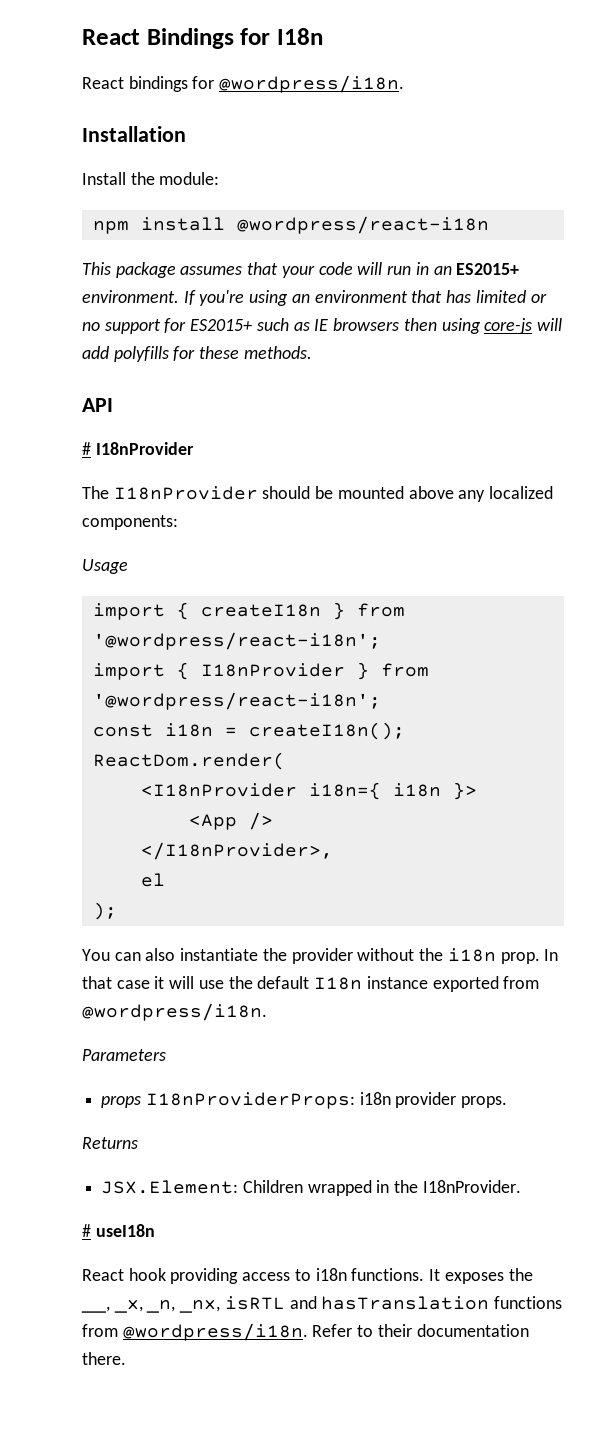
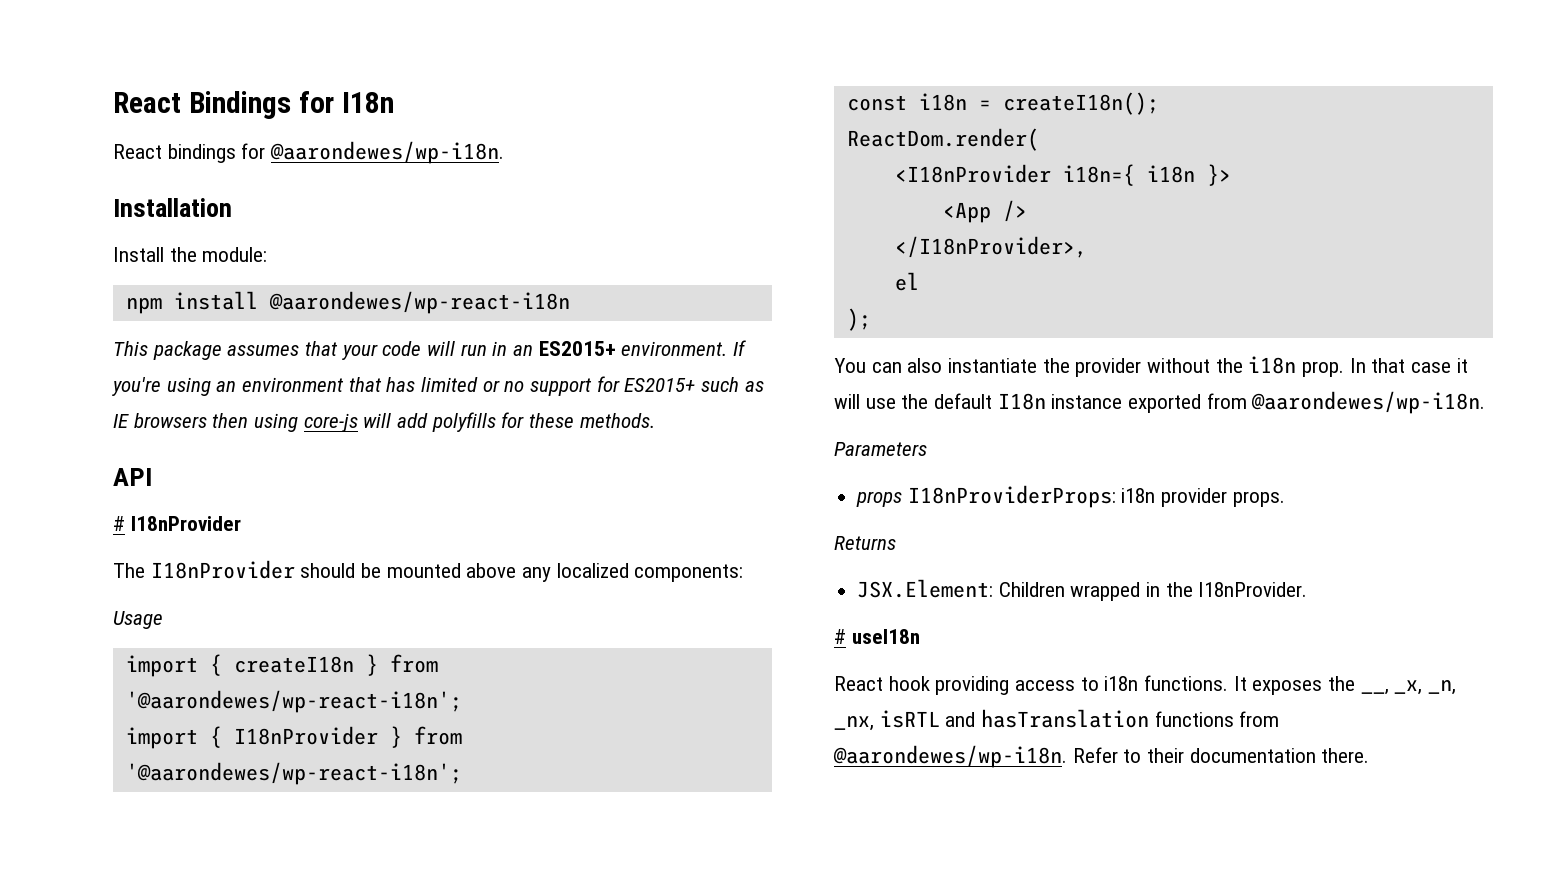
[219,75,405,93] @wordpress/i18n. -> [270,141,505,164] @aarondewes/wp-i18n.
[236,216,489,234] @wordpress/react-i18n -> [268,291,570,314] @aarondewes/wp-react-i18n
[92,632,381,650] '@wordpress/react-i18n'; -> [125,690,462,713] '@aarondewes/wp-react-i18n';
[92,692,381,710] '@wordpress/react-i18n'; -> [125,762,462,785] '@aarondewes/wp-react-i18n';
[82,1003,267,1021] @wordpress/i18n. -> [1251,391,1486,414] @aarondewes/wp-i18n.
[122,1323,308,1341] @wordpress/i18n. -> [833,745,1067,768] @aarondewes/wp-i18n.

